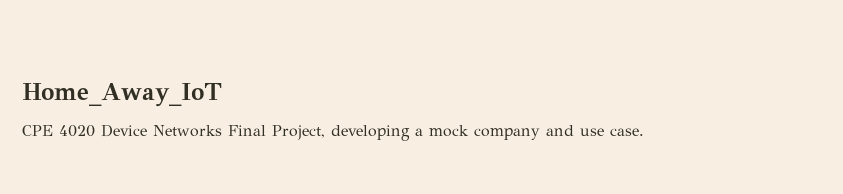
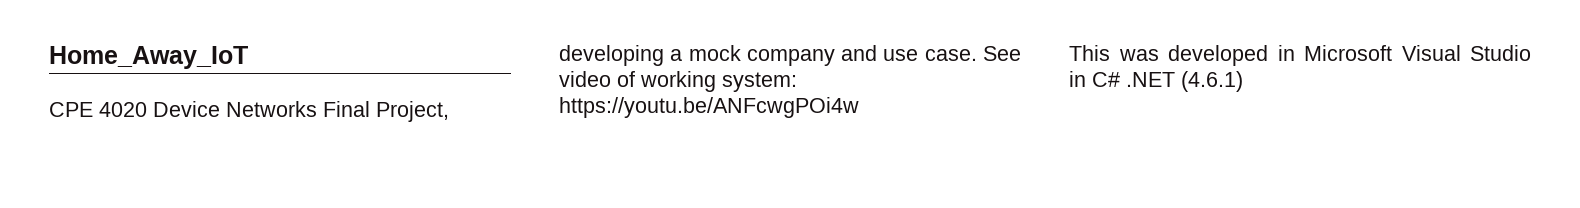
(644, 132) none -> [983,46,1021,61] [559,71,797,92] [559,97,859,118] [1069,45,1531,66] [1069,71,1243,92] See video of working system: https://youtu.be/ANFcwgPOi4w // This was developed in Microsoft Visual Studio in C# .NET (4.6.1)

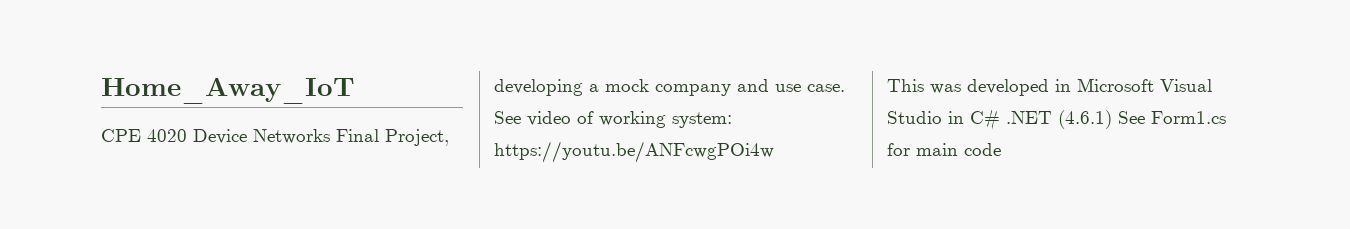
(1243, 81) none -> [1118,111,1226,124] [887,143,1001,156] See Form1.cs for main code

